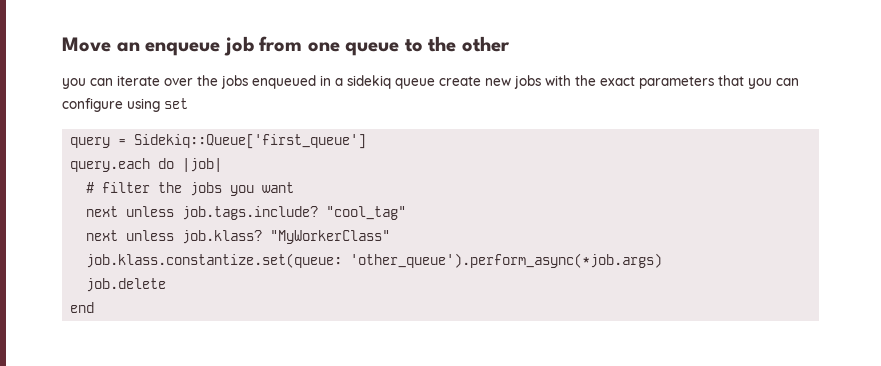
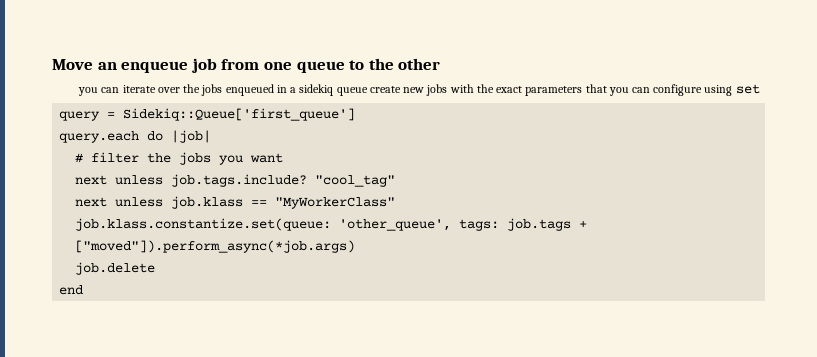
[182,230,263,244] job.klass? -> [171,196,268,209] job.klass ==
[350,253,663,268] 'other_queue').perform_async(*job.args) -> [339,218,588,231] [75,240,356,253] 'other_queue', tags: job.tags + ["moved"]).perform_async(*job.args)

